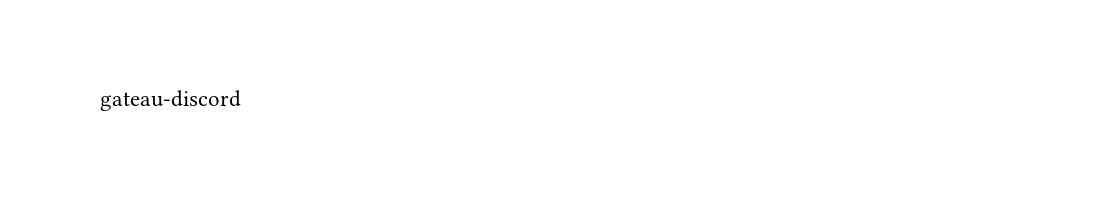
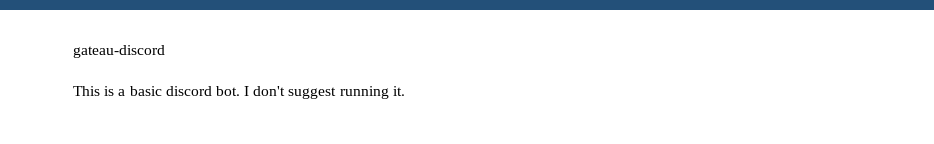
(241, 100) none -> [73,86,405,99] // This is a basic discord bot. I don't suggest running it.

